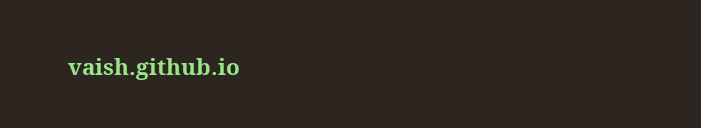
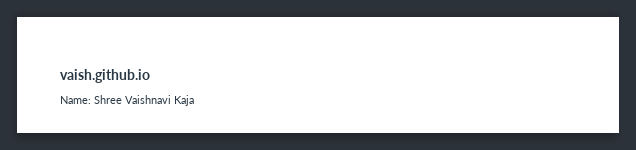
(240, 69) none -> [60,95,194,106] // Name: Shree Vaishnavi Kaja

